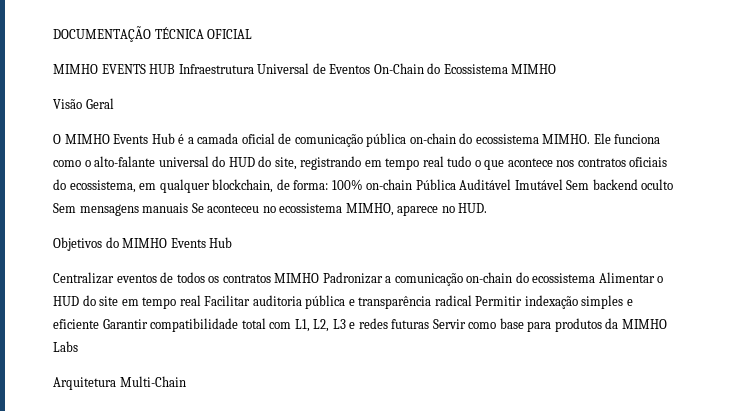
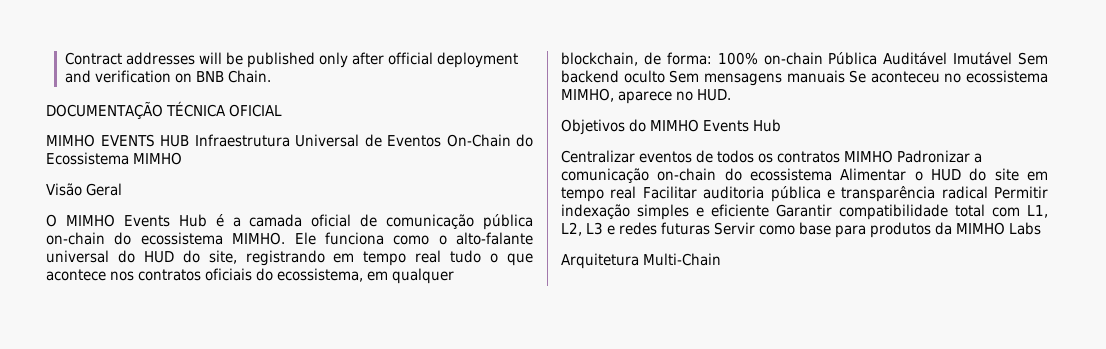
(53, 34) none -> [64,52,518,68] [64,70,271,83] Contract addresses will be published only after official deployment and verification on BNB Chain. //

